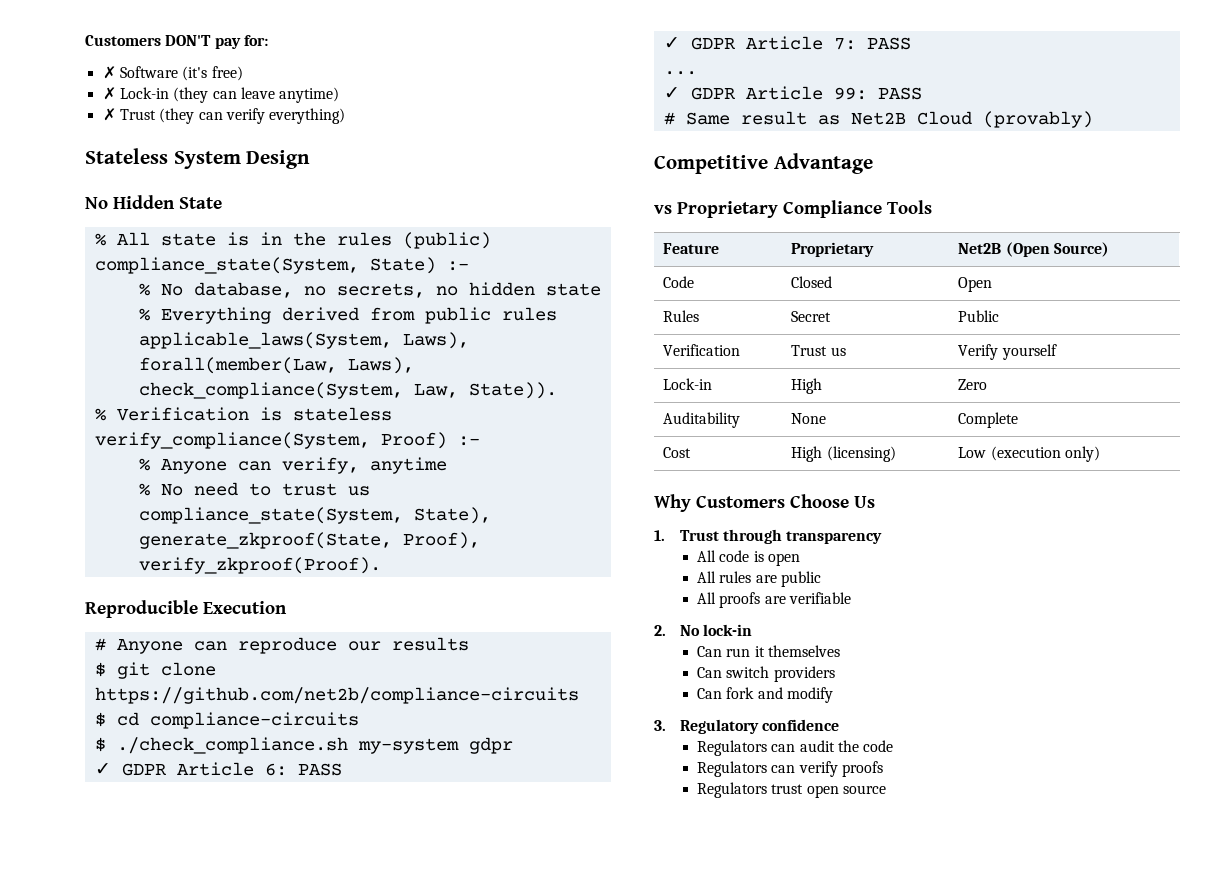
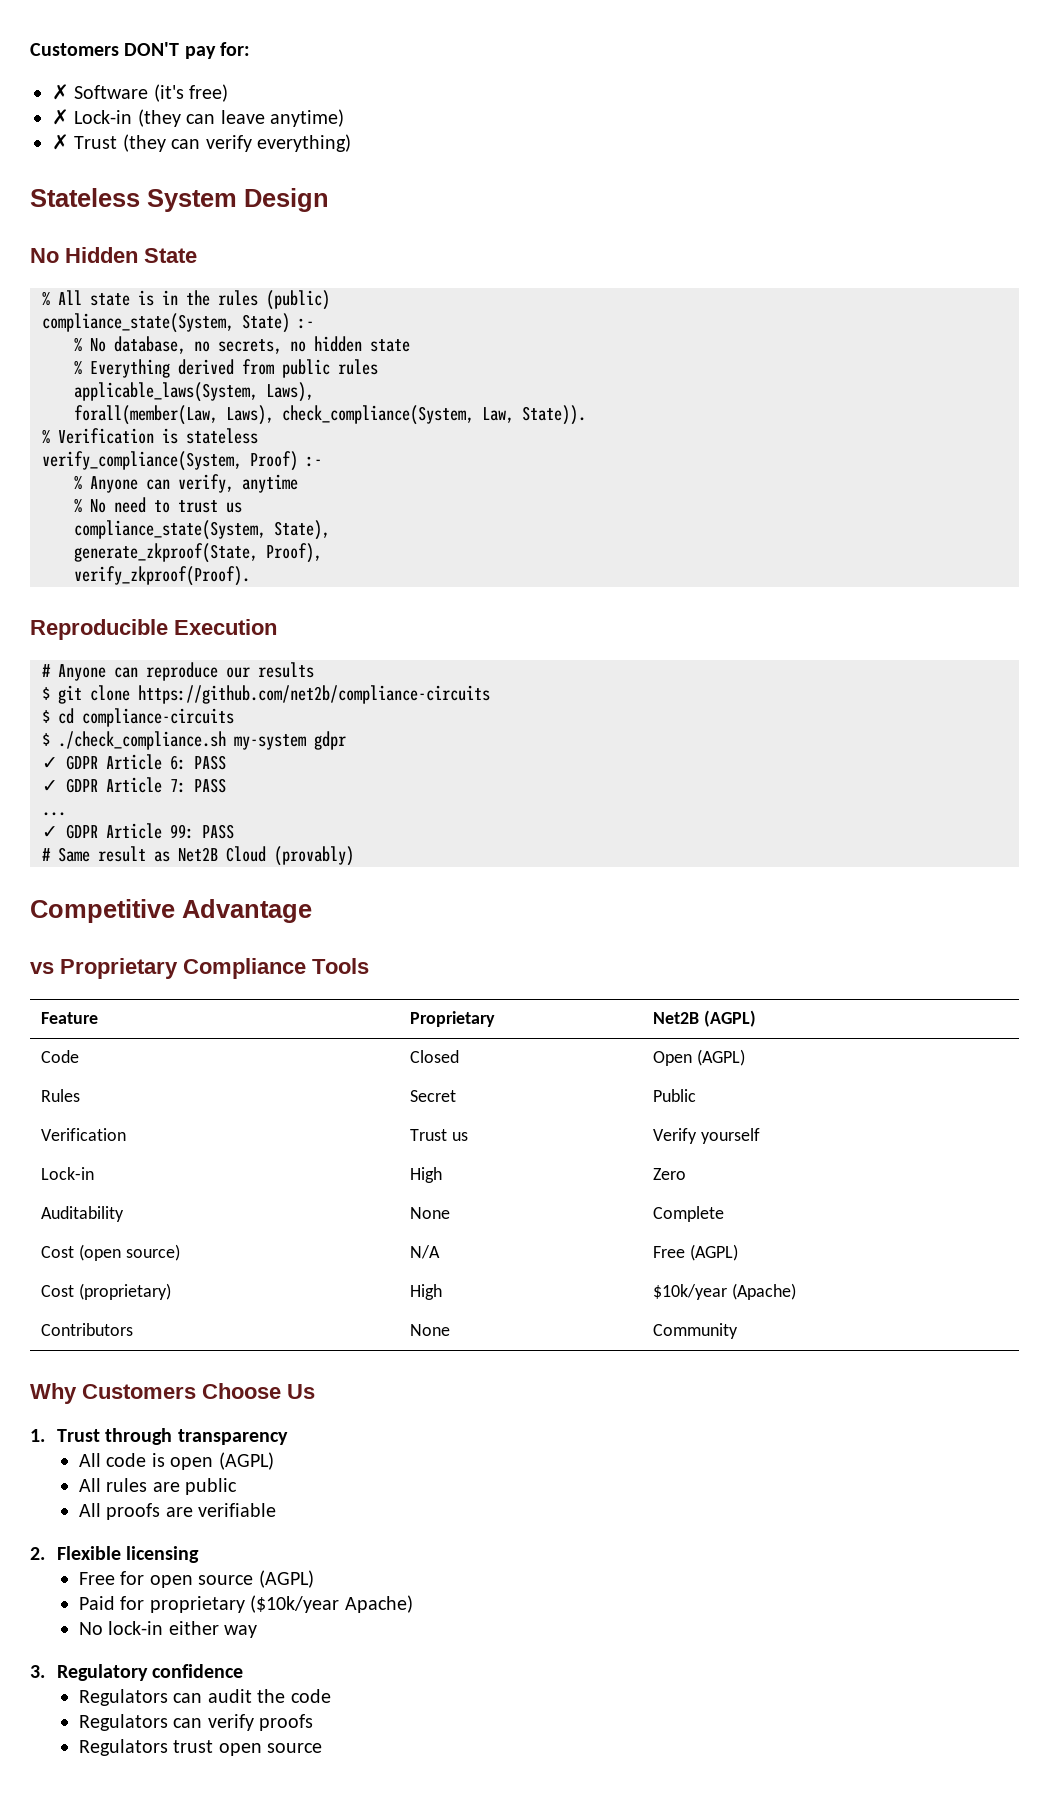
[1005,242,1110,257] (Open Source) -> [704,1010,757,1027] (AGPL)
(993, 284) none -> [697,1049,746,1066] (AGPL)
[791,446,896,462] [958,446,1101,462] | High (licensing) | Low (execution only) -> [79,1244,181,1261] [410,1245,441,1259] [653,1244,739,1261] [41,1283,172,1300] [410,1284,443,1300] [653,1283,797,1300] [41,1323,134,1336] [410,1324,451,1336] [653,1323,739,1339] (open source) | N/A | Free (AGPL) // Cost (proprietary) | High | $10k/year (Apache) // Contributors | None | Community
(801, 559) none -> [218,1452,274,1470] (AGPL)
[679,624,752,636] [697,645,841,657] [697,666,835,682] [697,687,834,703] No lock-in // Can run it themselves // Can switch providers // Can fork and modify -> [57,1546,200,1563] [79,1570,314,1588] [79,1595,413,1613] [79,1621,258,1638] Flexible licensing // Free for open source (AGPL) // Paid for proprietary ($10k/year Apache) // No lock-in either way

